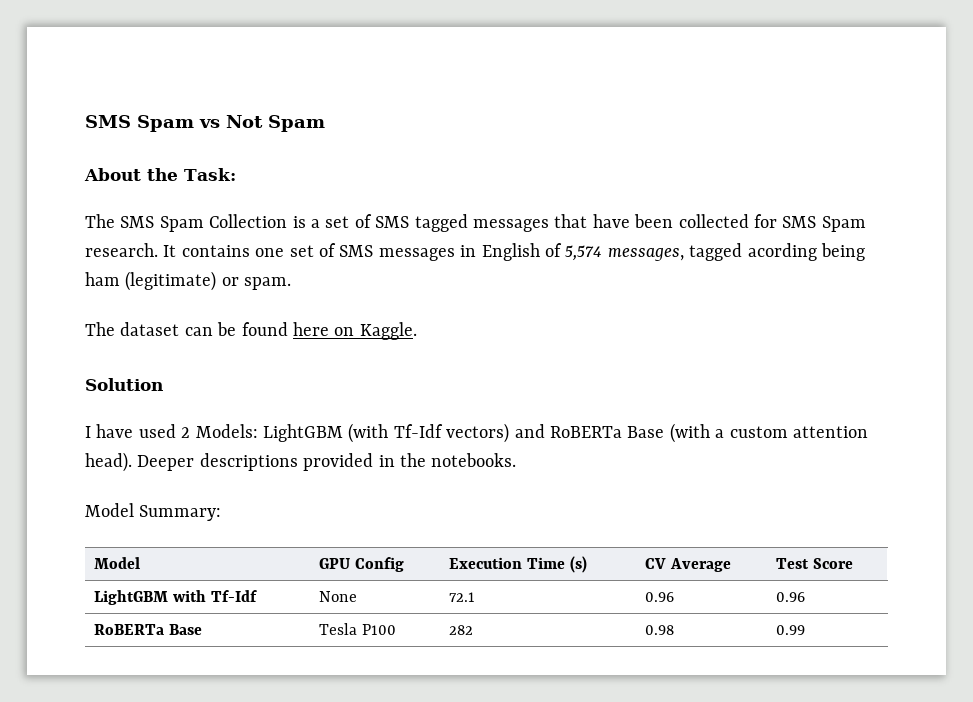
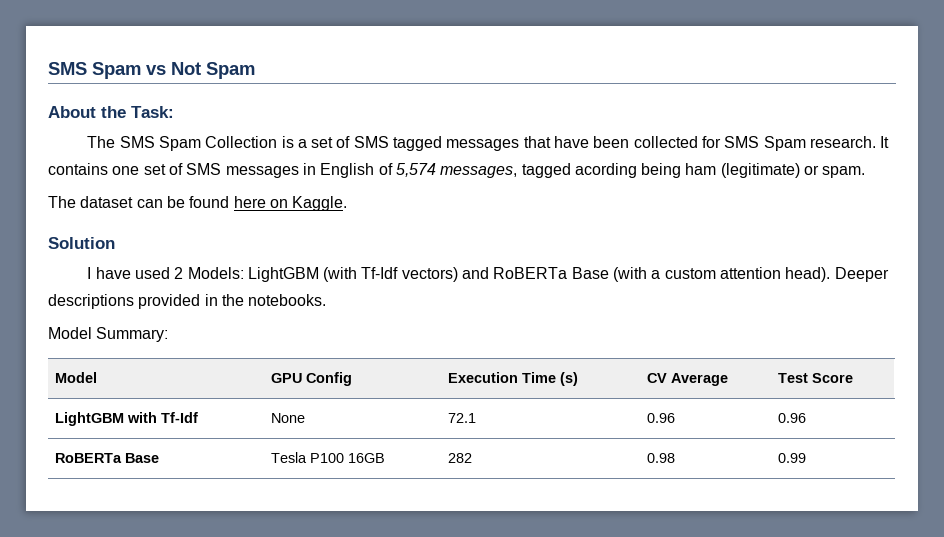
(397, 629) none -> [348,453,386,463] 16GB

